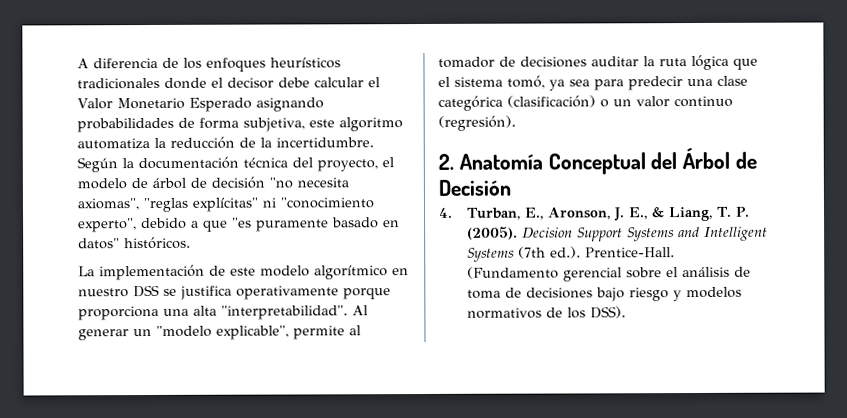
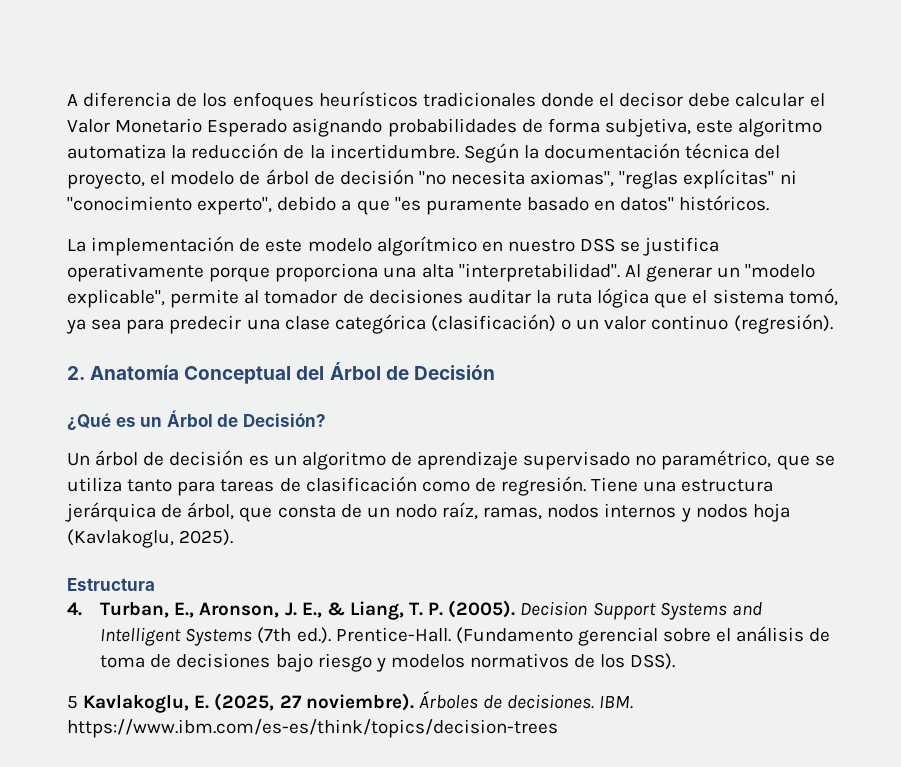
(511, 187) none -> [67,410,326,431] [67,450,835,470] [67,476,774,496] [65,502,790,522] [67,529,234,548] [67,578,155,591] // ¿Qué es un Árbol de Decisión? // Un árbol de decisión es un algoritmo de aprendizaje supervisado no paramétrico, que se utiliza tanto para tareas de clasificación como de regresión. Tiene una estructura jerárquica de árbol, que consta de un nodo raíz, ramas, nodos internos y nodos hoja (Kavlakoglu, 2025). // Estructura
(626, 312) none -> [67,691,634,713] [67,719,558,738] // 5 Kavlakoglu, E. (2025, 27 noviembre). Árboles de decisiones. IBM. https://www.ibm.com/es-es/think/topics/decision-trees

